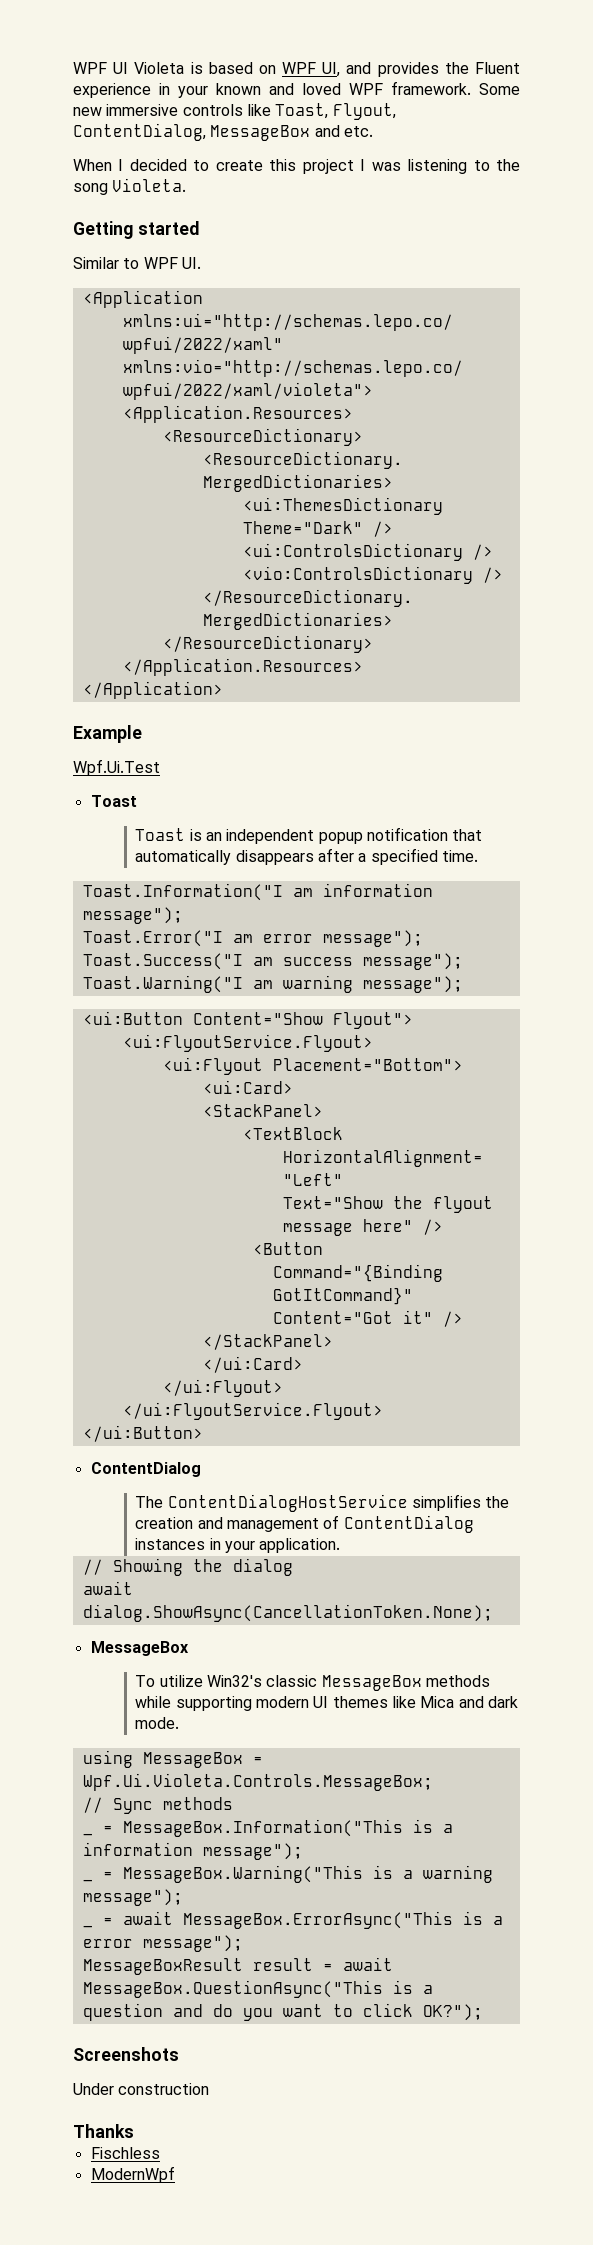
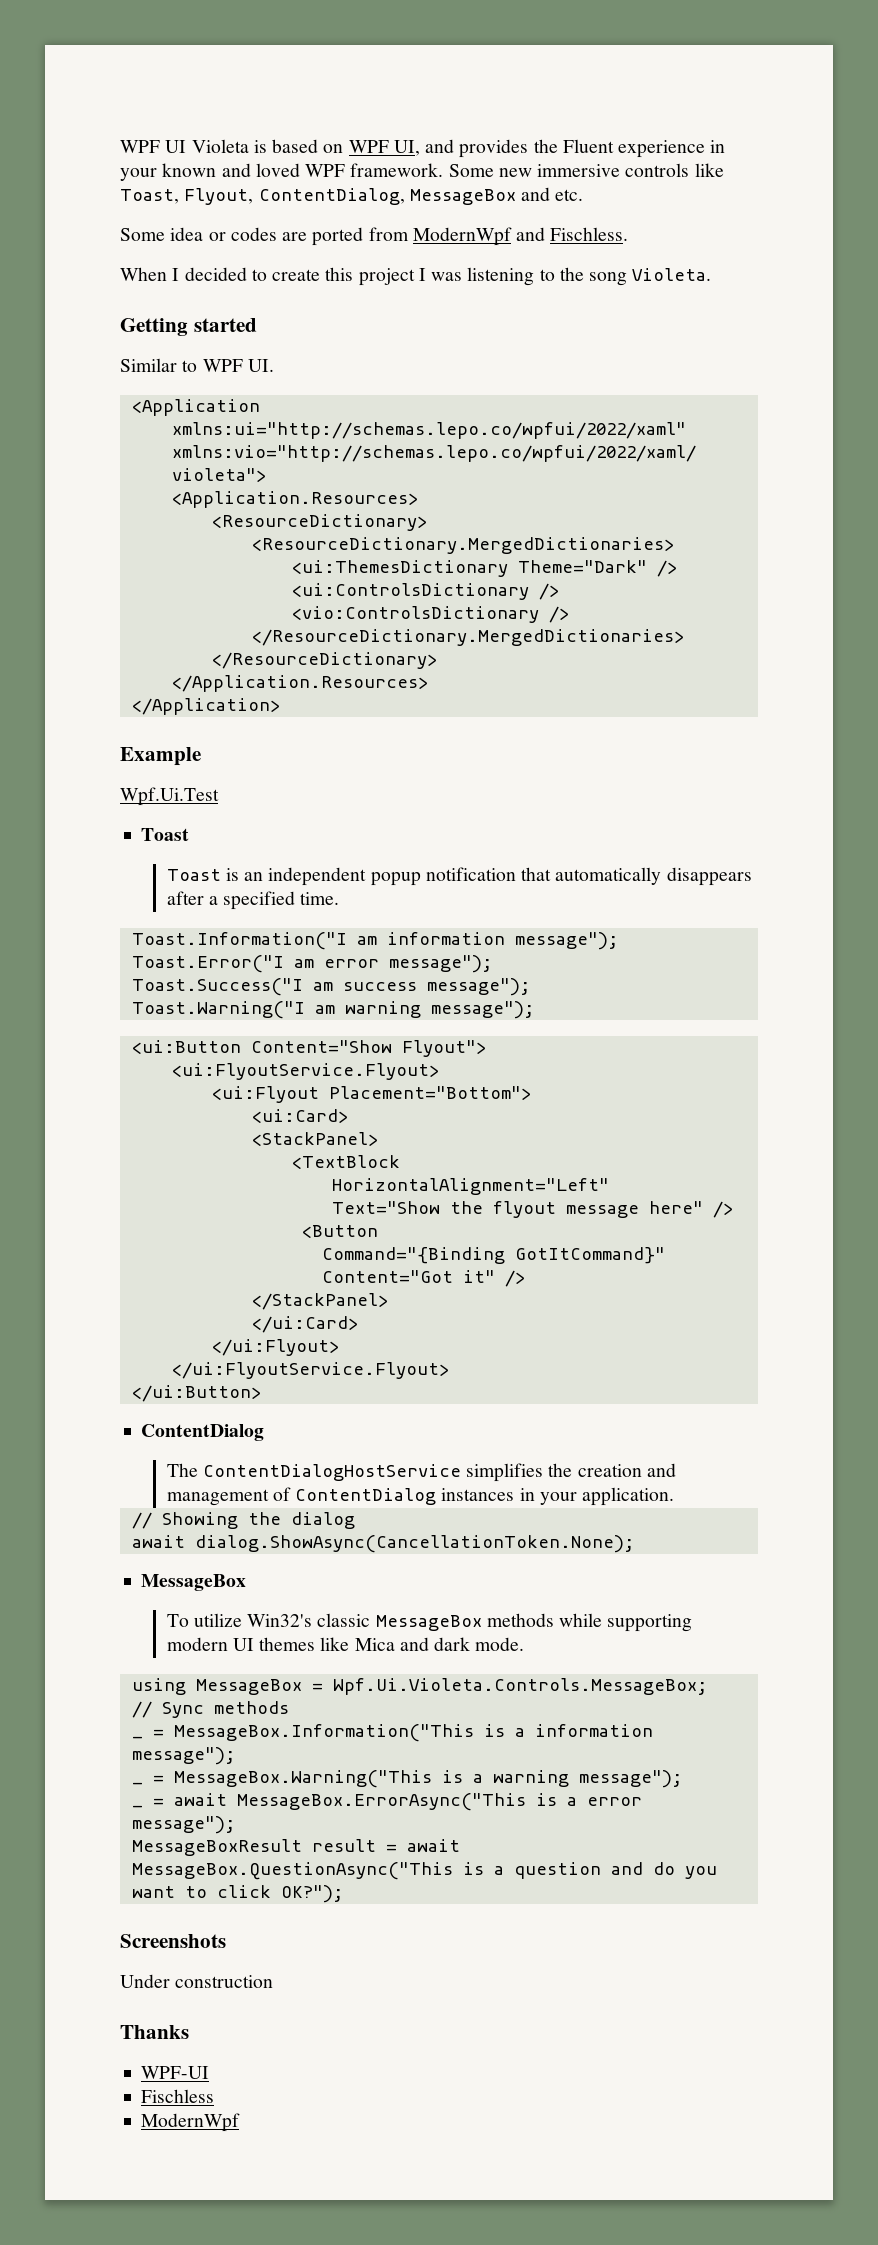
(373, 131) none -> [120,227,629,246] // Some idea or codes are ported from ModernWpf and Fischless.
(134, 2131) none -> [141,2066,210,2079] // WPF-UI

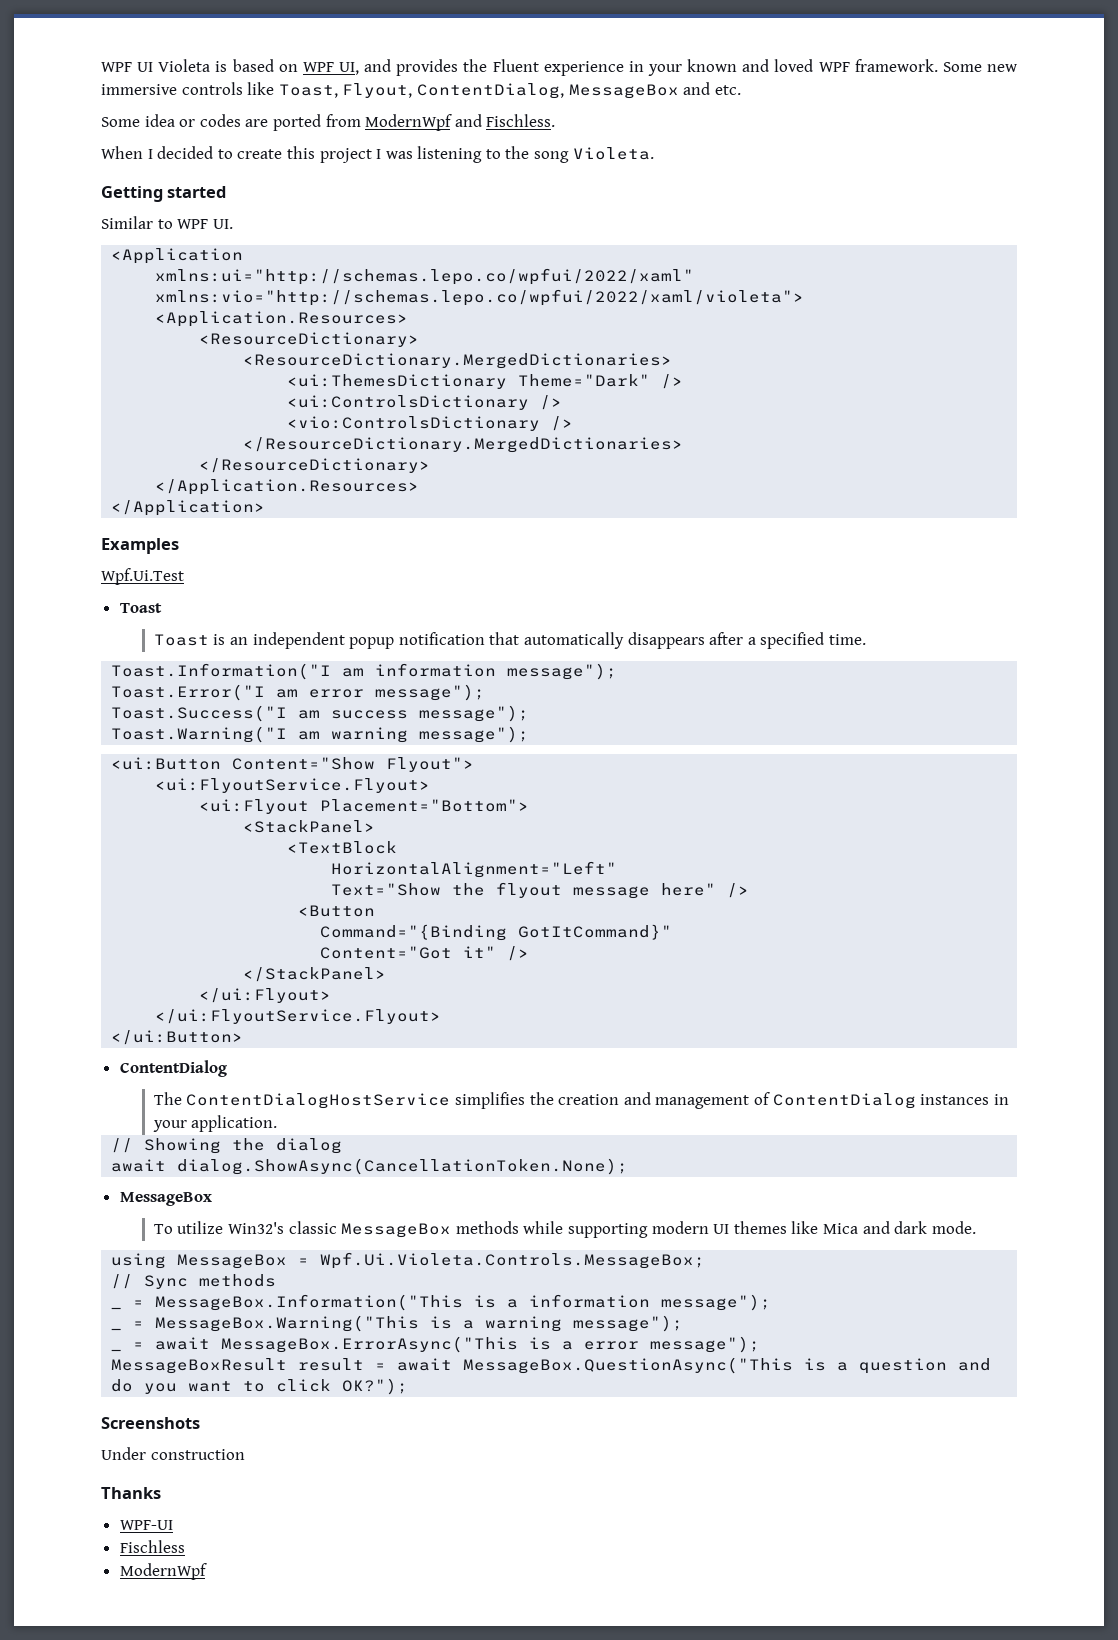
[120,747,201,766] Example -> [101,538,179,554] Examples
[251,1109,348,1123] // <ui:Card> -> (530, 805) none
[251,1316,358,1333] // </ui:Card> -> (387, 974) none

